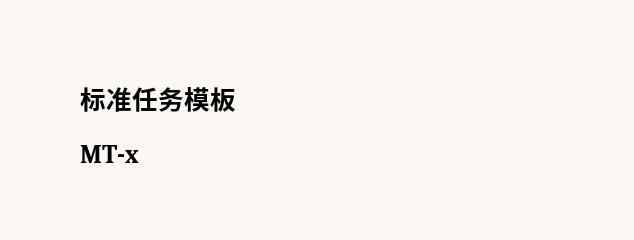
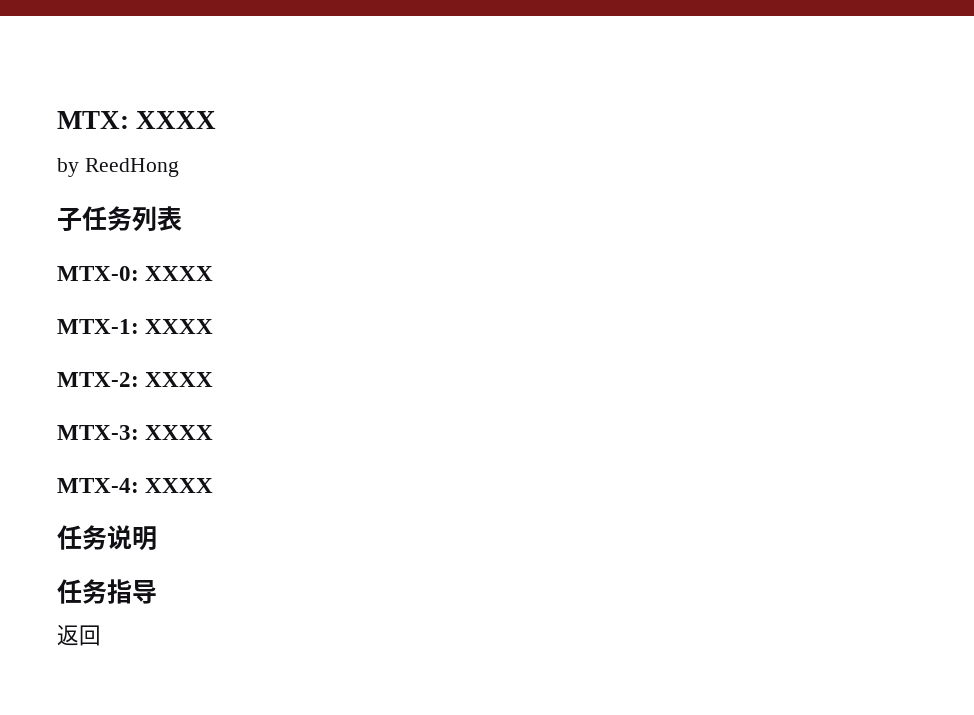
[80,87,236,112] [80,145,139,163] 标准任务模板 // MT-x -> [57,111,217,129] [57,158,179,177] [57,206,182,232] [57,266,214,281] [57,319,214,334] [57,372,214,387] [57,425,214,440] [57,478,214,493] [57,525,157,551] [57,579,157,604] [57,624,101,646] MTX: XXXX // by ReedHong // 子任务列表 // MTX-0: XXXX // MTX-1: XXXX // MTX-2: XXXX // MTX-3: XXXX // MTX-4: XXXX // 任务说明 // 任务指导 // 返回

